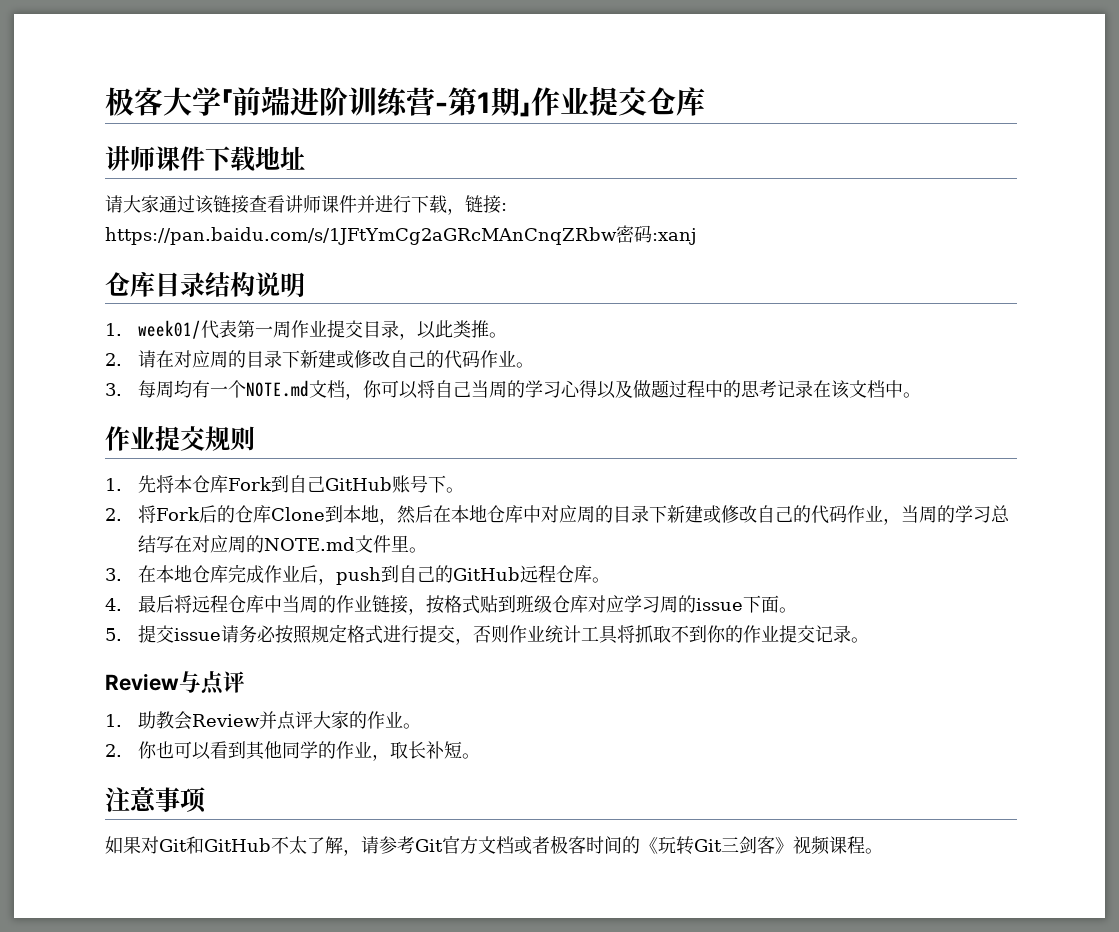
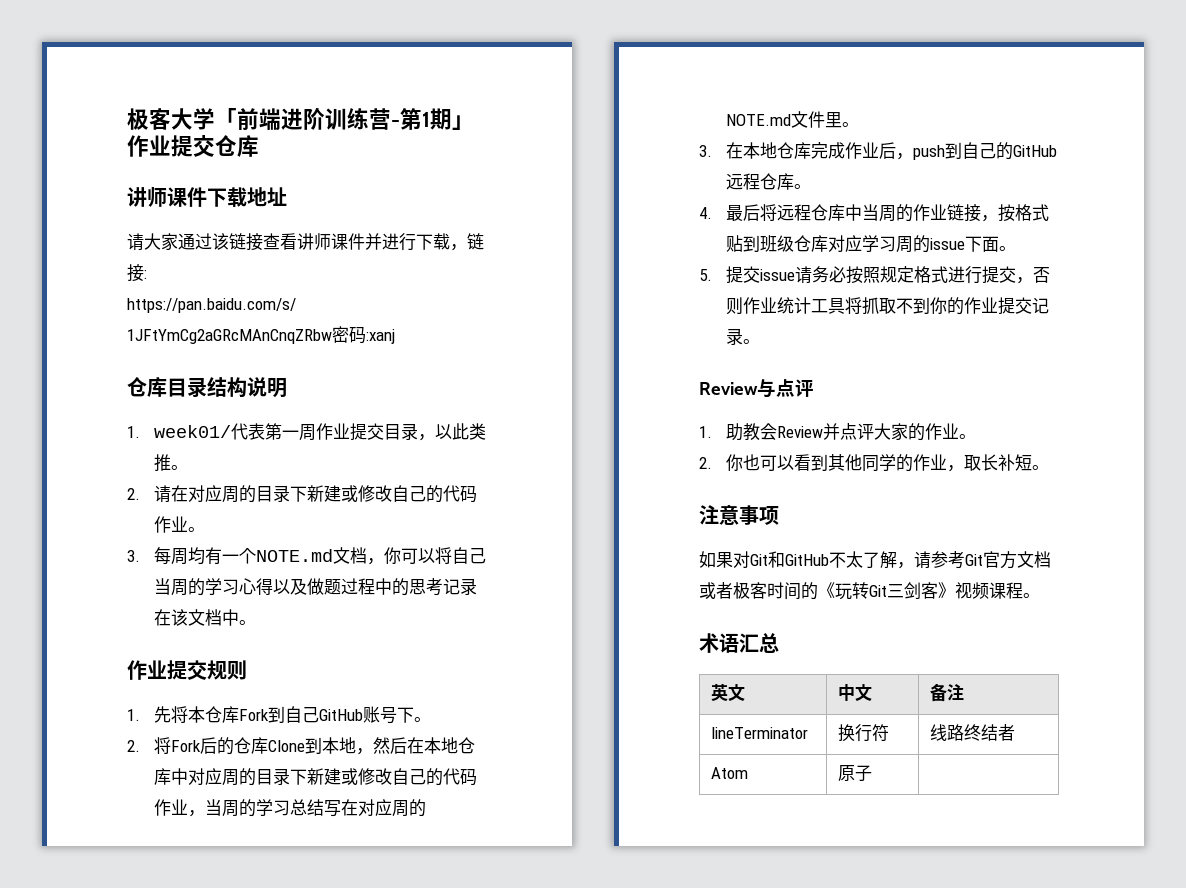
(883, 851) none -> [699,633,779,653] [711,683,746,702] [838,684,873,702] [930,683,965,702] [711,727,809,739] [838,724,890,742] [930,724,1016,741] [711,767,749,779] [838,765,873,782] // 术语汇总 // 英文 | 中文 | 备注 // lineTerminator | 换行符 | 线路终结者 // Atom | 原子 |

